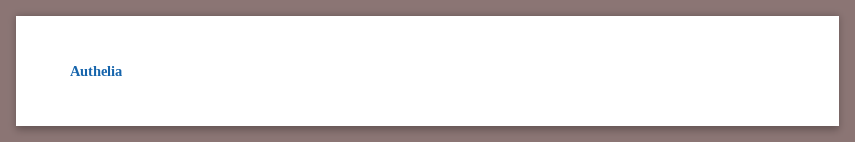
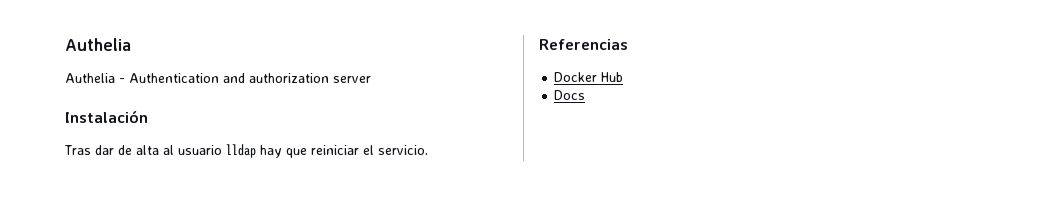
[70,66,123,76] Authelia -> [65,38,131,51] [65,73,371,83] [65,111,148,123] [64,144,428,158] [539,39,628,50] [554,72,624,82] [554,90,586,100] Authelia // Authelia - Authentication and authorization server // Instalación // Tras dar de alta al usuario lldap hay que reiniciar el servicio. // Referencias // Docker Hub // Docs

